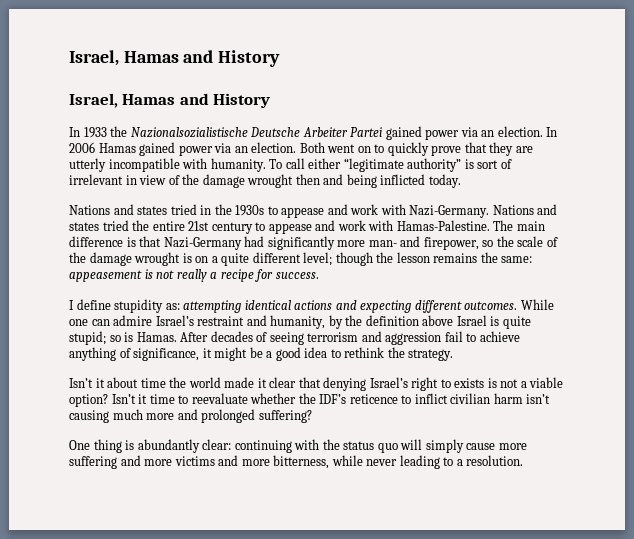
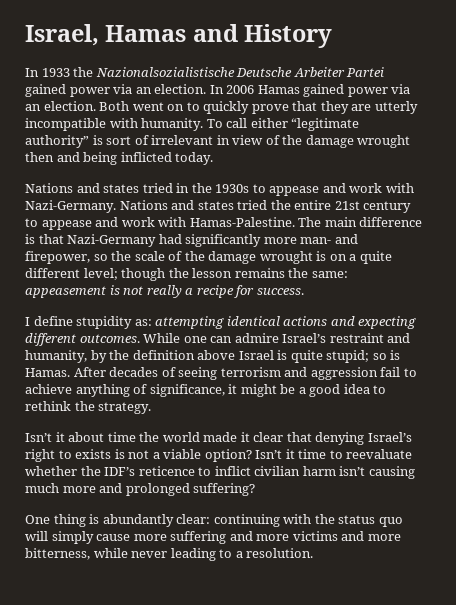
[69,50,281,67] [69,93,271,108] Israel, Hamas and History // Israel, Hamas and History -> [25,24,333,48] Israel, Hamas and History

